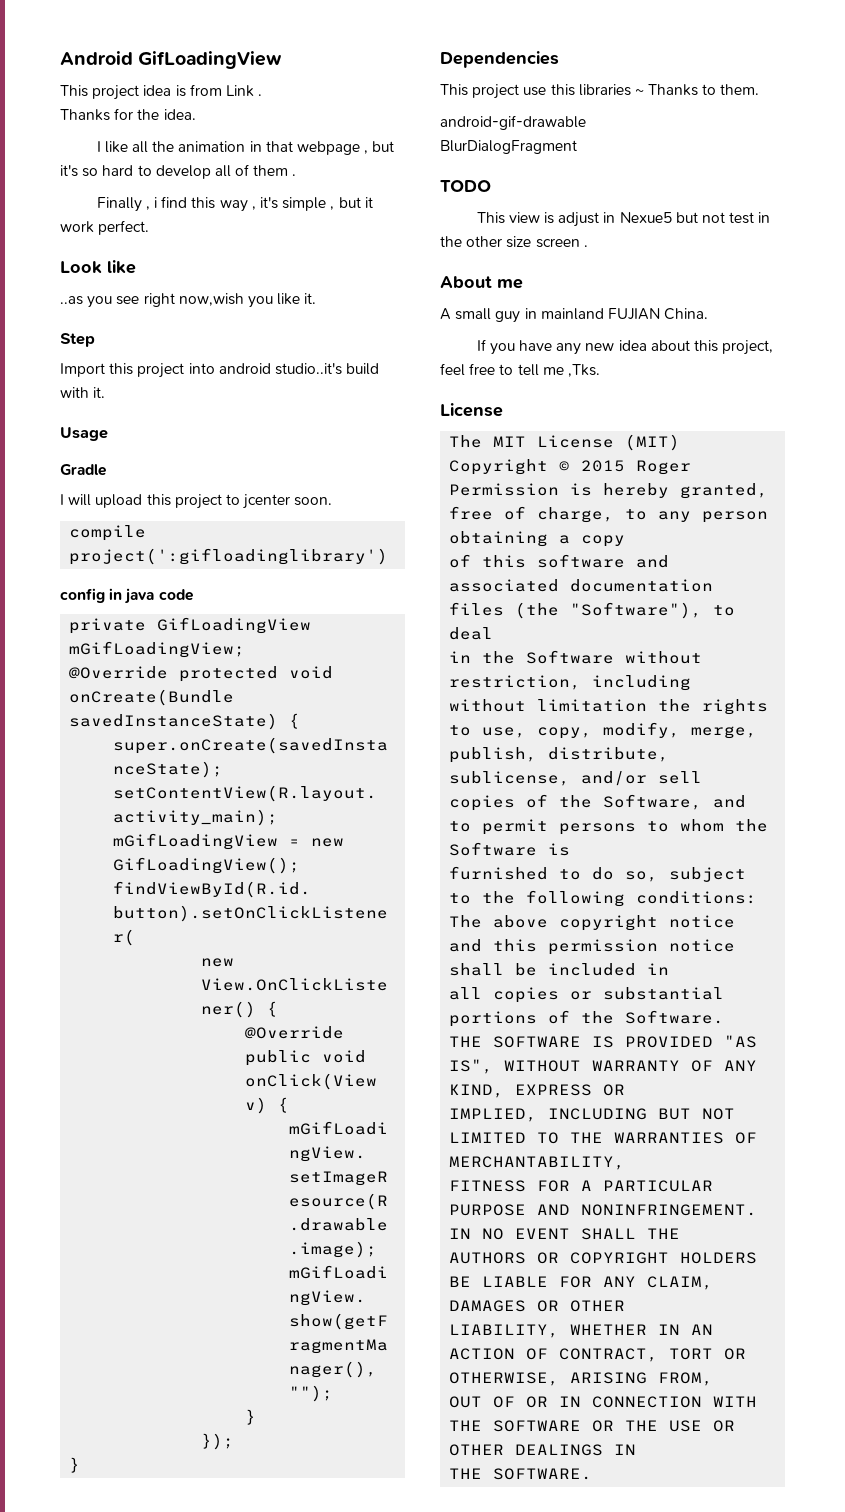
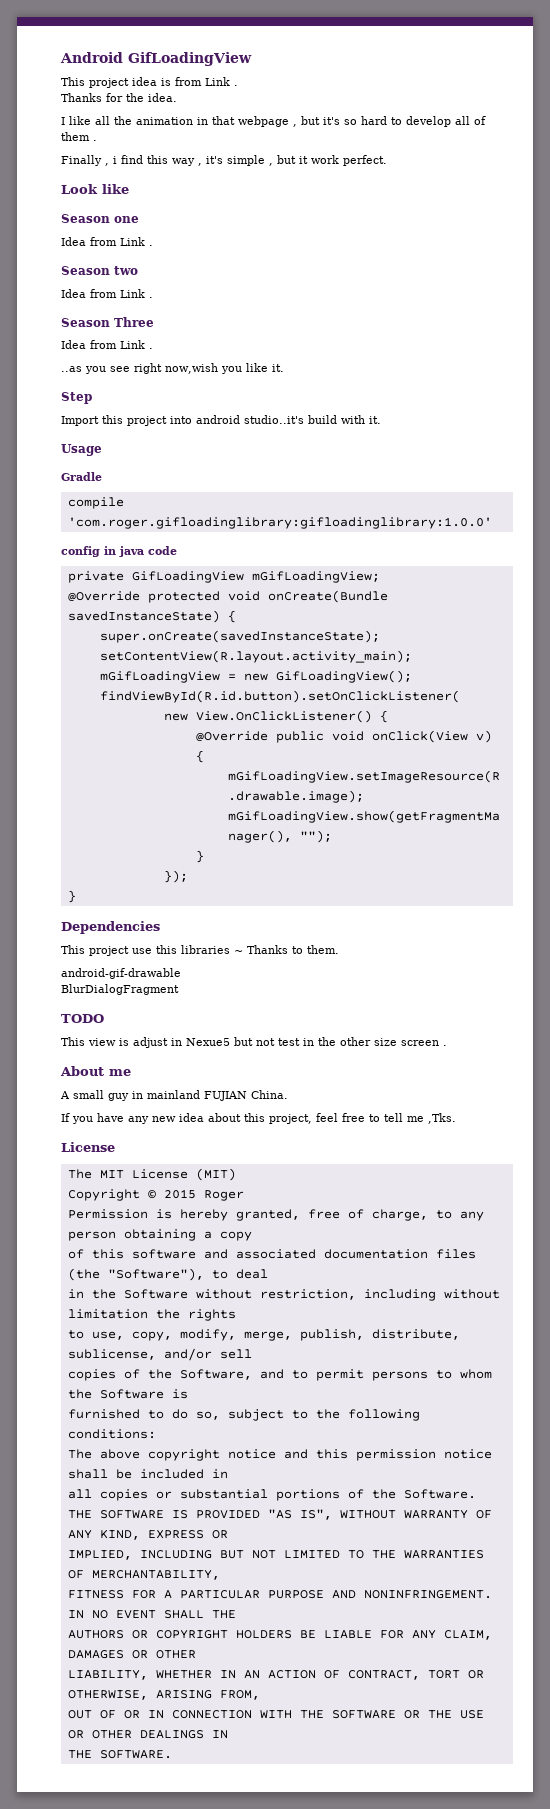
(136, 267) none -> [61,214,139,223] [61,237,153,246] [61,266,138,275] [61,289,153,298] [61,317,154,327] [61,340,153,349] // Season one // Idea from Link . // Season two // Idea from Link . // Season Three // Idea from Link .
[60,494,333,509] // I will upload this project to jcenter soon. -> (102, 476) none
[69,548,389,565] project(':gifloadinglibrary') -> [67,517,492,529] 'com.roger.gifloadinglibrary:gifloadinglibrary:1.0.0'

